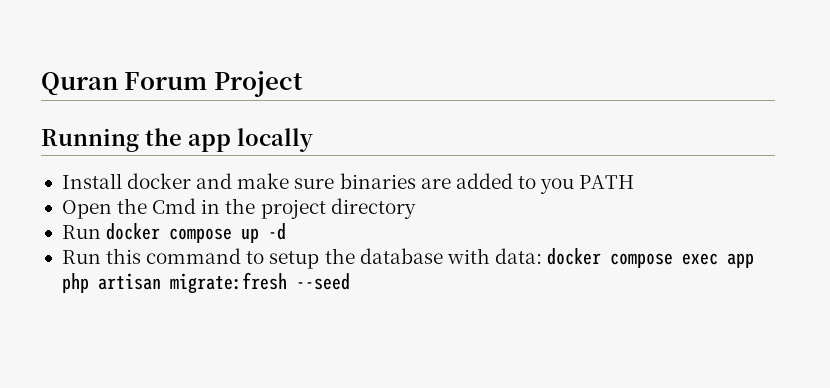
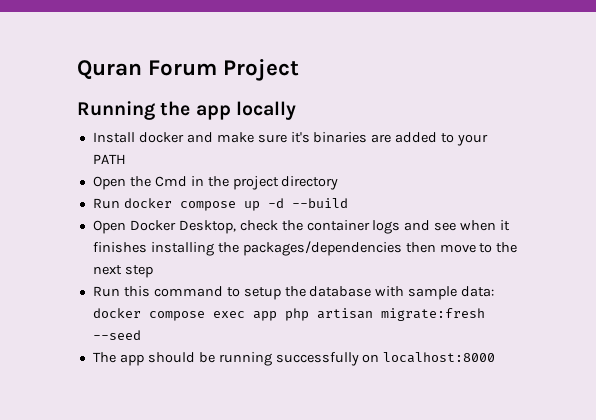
(335, 183) none -> [290,132,310,143] it's
[540,178,575,194] you -> [457,134,489,146] your
(287, 231) none -> [291,198,348,208] [92,220,511,234] [92,241,518,256] [92,265,153,278] --build // Open Docker Desktop, check the container logs and see when it finishes installing the packages/dependencies then move to the next step
(490, 256) none -> [408,286,458,300] sample
(350, 281) none -> [92,352,496,366] // The app should be running successfully on localhost:8000

